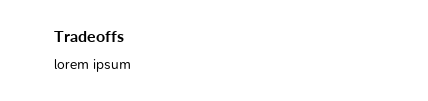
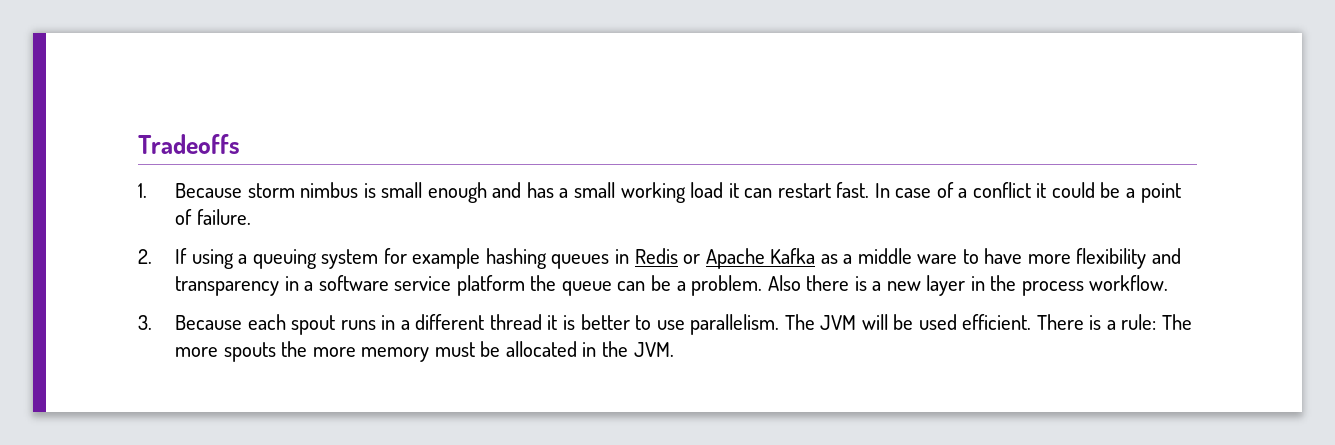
[54,59,131,72] lorem ipsum -> [138,182,1181,203] [175,209,251,225] [138,248,1181,269] [175,275,1169,296] [138,314,1193,335] [175,341,674,362] 1. Because storm nimbus is small enough and has a small working load it can restart fast. In case of a conflict it could be a point of failure. // 2. If using a queuing system for example hashing queues in Redis or Apache Kafka as a middle ware to have more flexibility and transparency in a software service platform the queue can be a problem. Also there is a new layer in the process workflow. // 3. Because each spout runs in a different thread it is better to use parallelism. The JVM will be used efficient. There is a rule: The more spouts the more memory must be allocated in the JVM.

